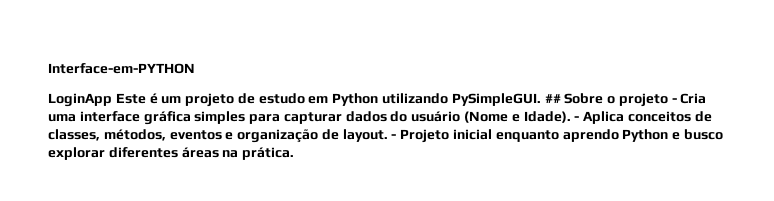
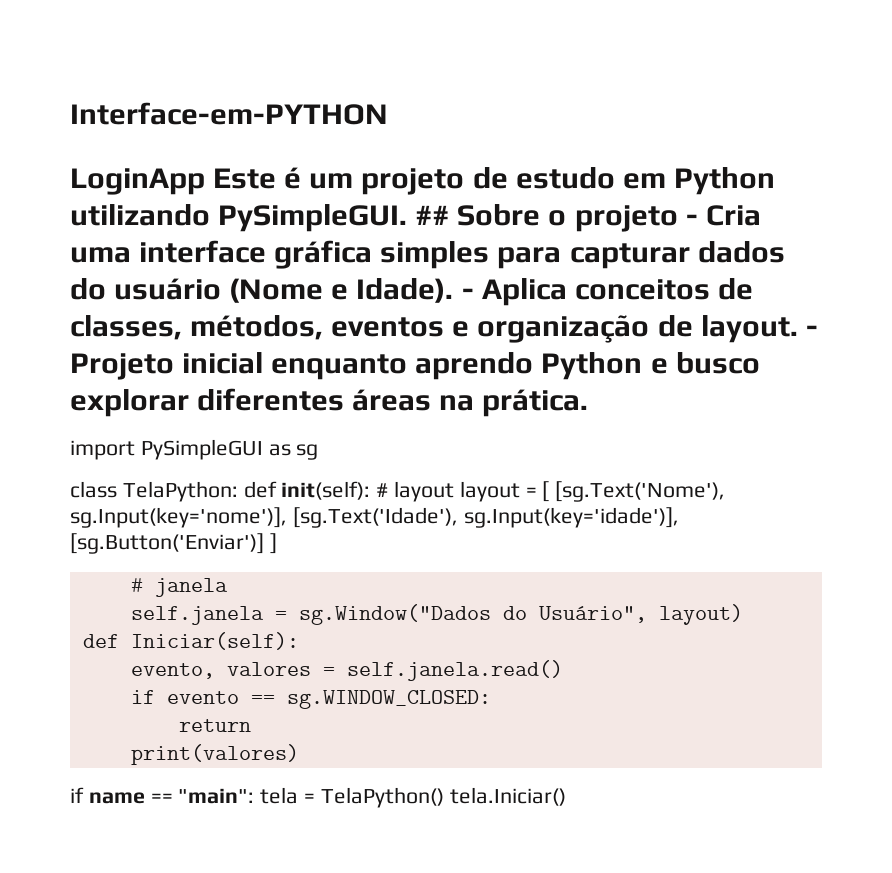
(295, 153) none -> [70,439,319,460] [70,481,726,502] [70,507,679,528] [70,533,277,554] [130,578,228,597] [130,604,743,625] [82,632,299,650] [130,660,563,681] [130,690,491,709] [178,719,251,732] [130,744,299,765] [70,787,566,808] // import PySimpleGUI as sg // class TelaPython: def init(self): # layout layout = [ [sg.Text('Nome'), sg.Input(key='nome')], [sg.Text('Idade'), sg.Input(key='idade')], [sg.Button('Enviar')] ] // # janela // self.janela = sg.Window("Dados do Usuário", layout) // def Iniciar(self): // evento, valores = self.janela.read() // if evento == sg.WINDOW_CLOSED: // return // print(valores) // if name == "main": tela = TelaPython() tela.Iniciar()

